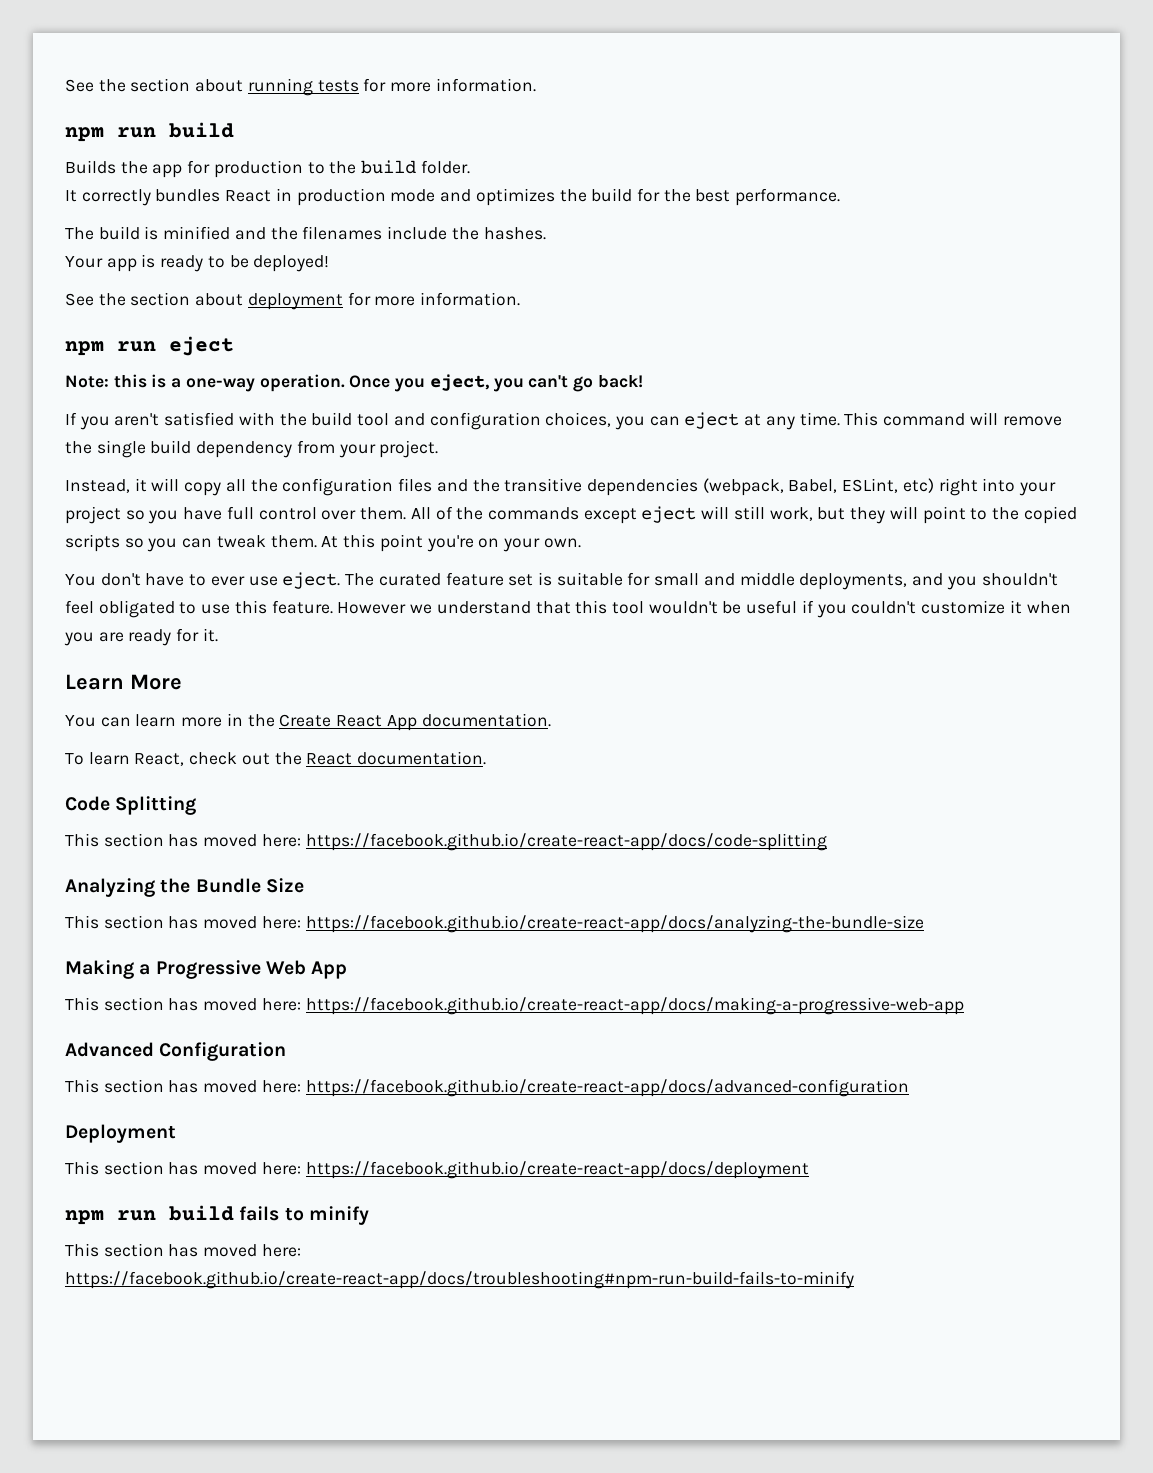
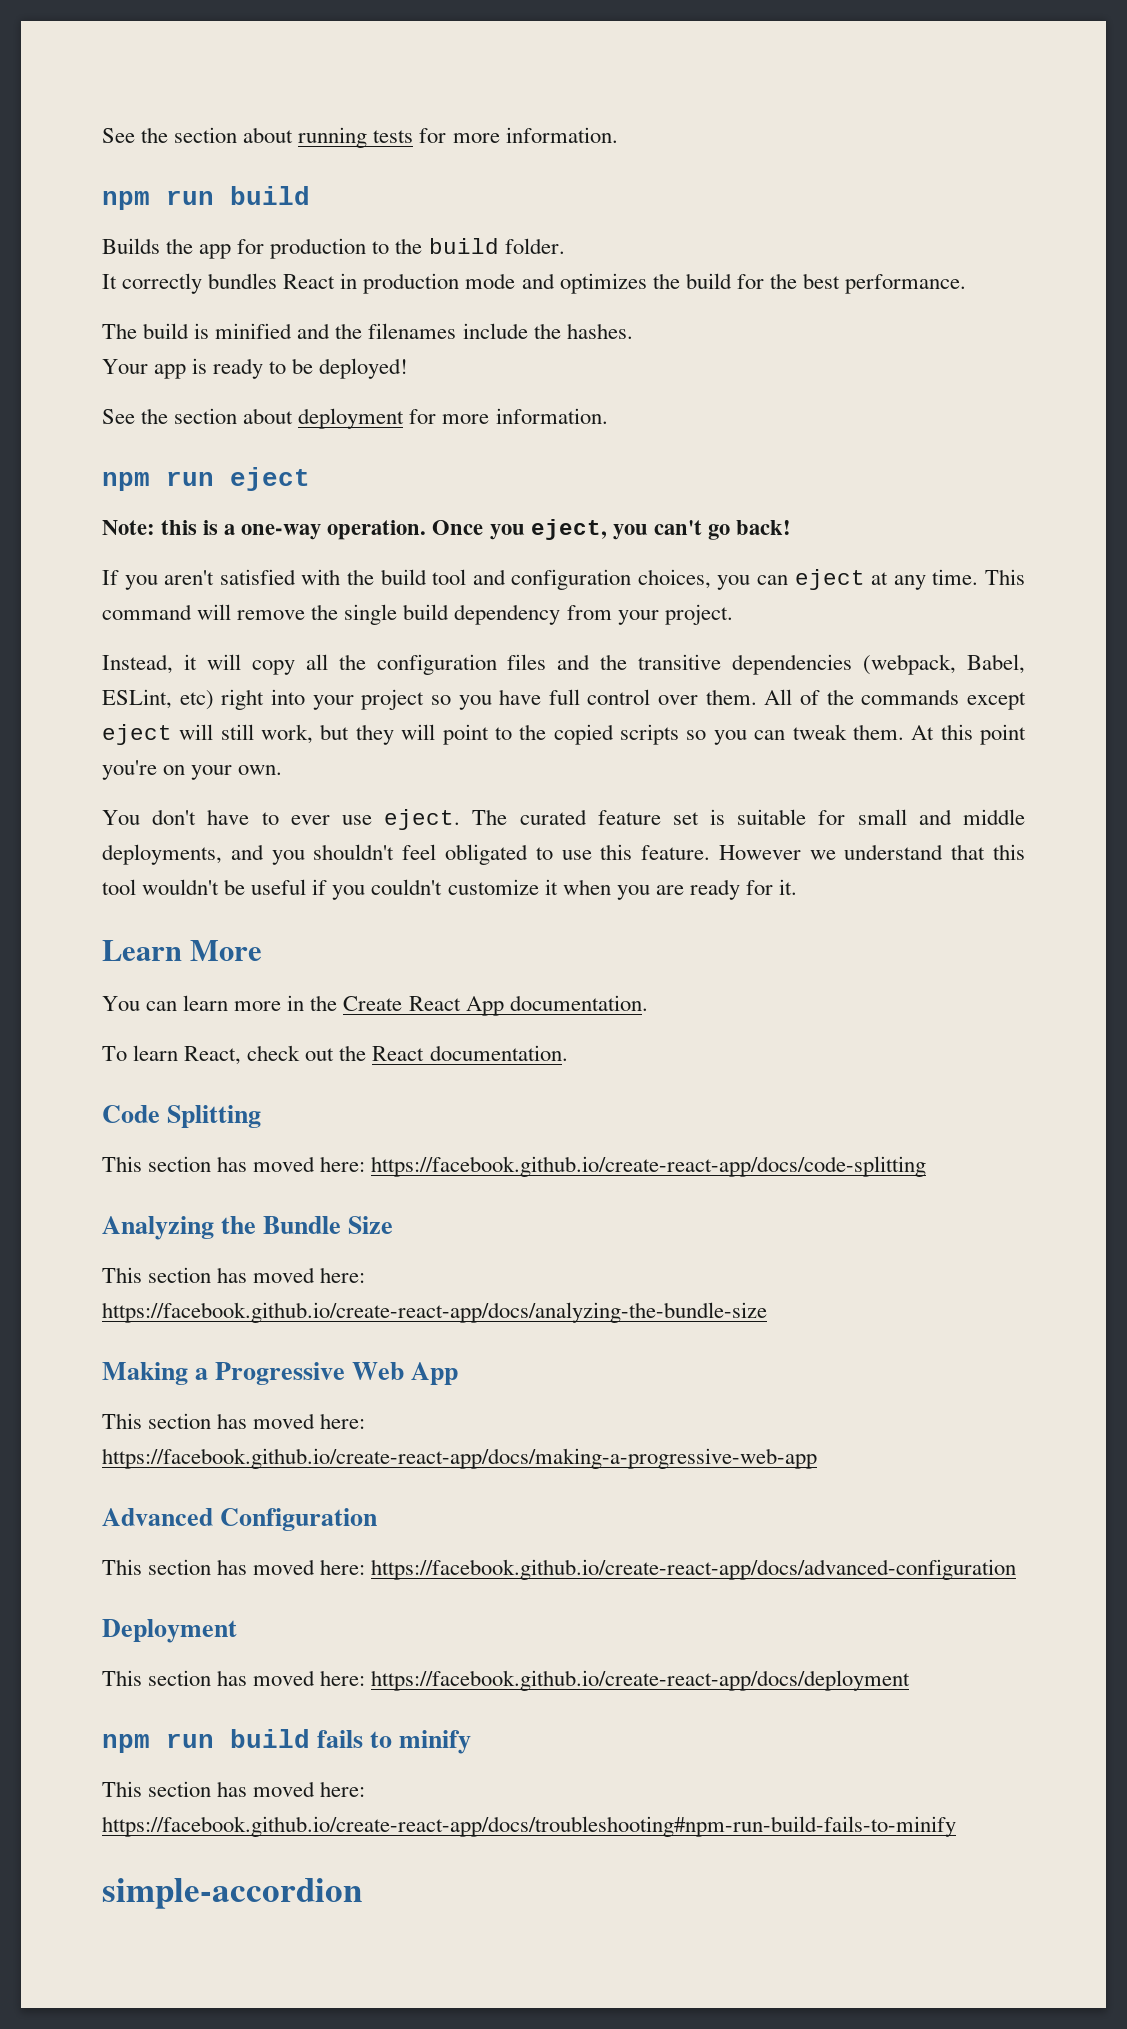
(854, 1280) none -> [102,1878,362,1909] // simple-accordion

